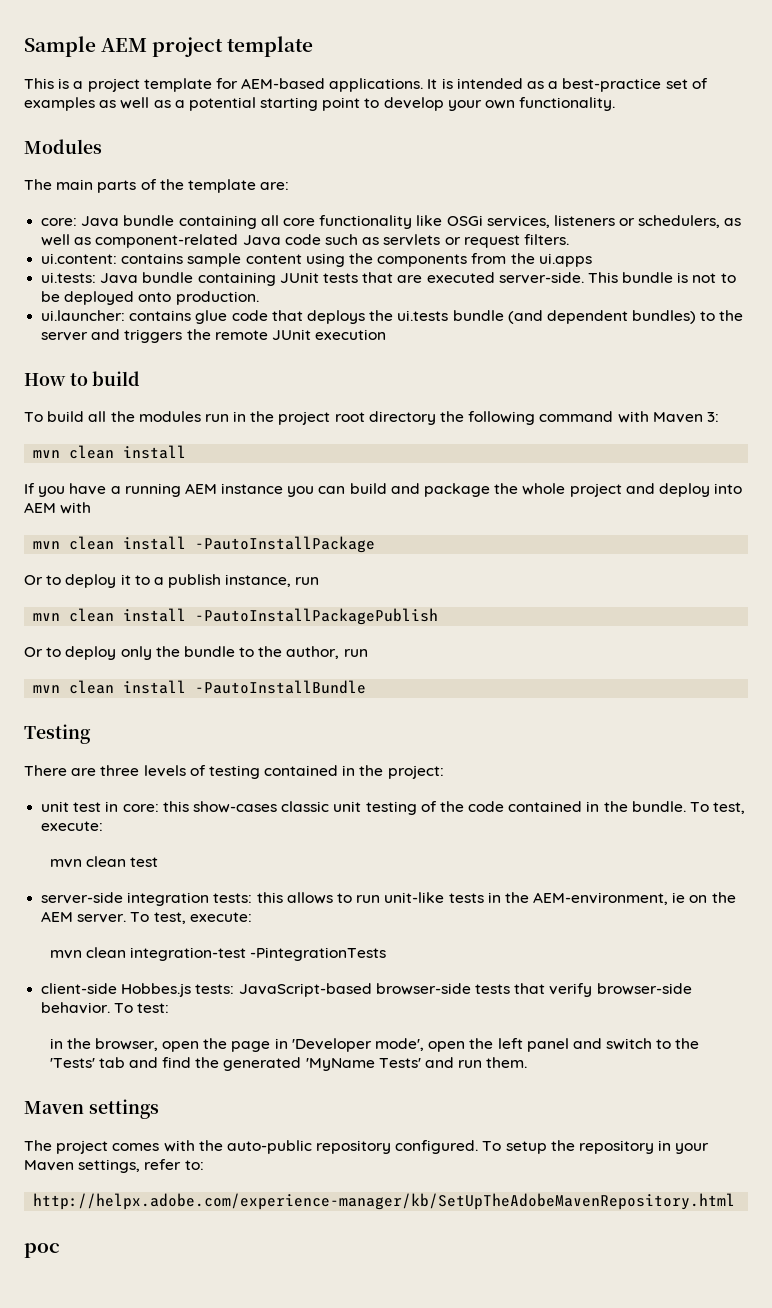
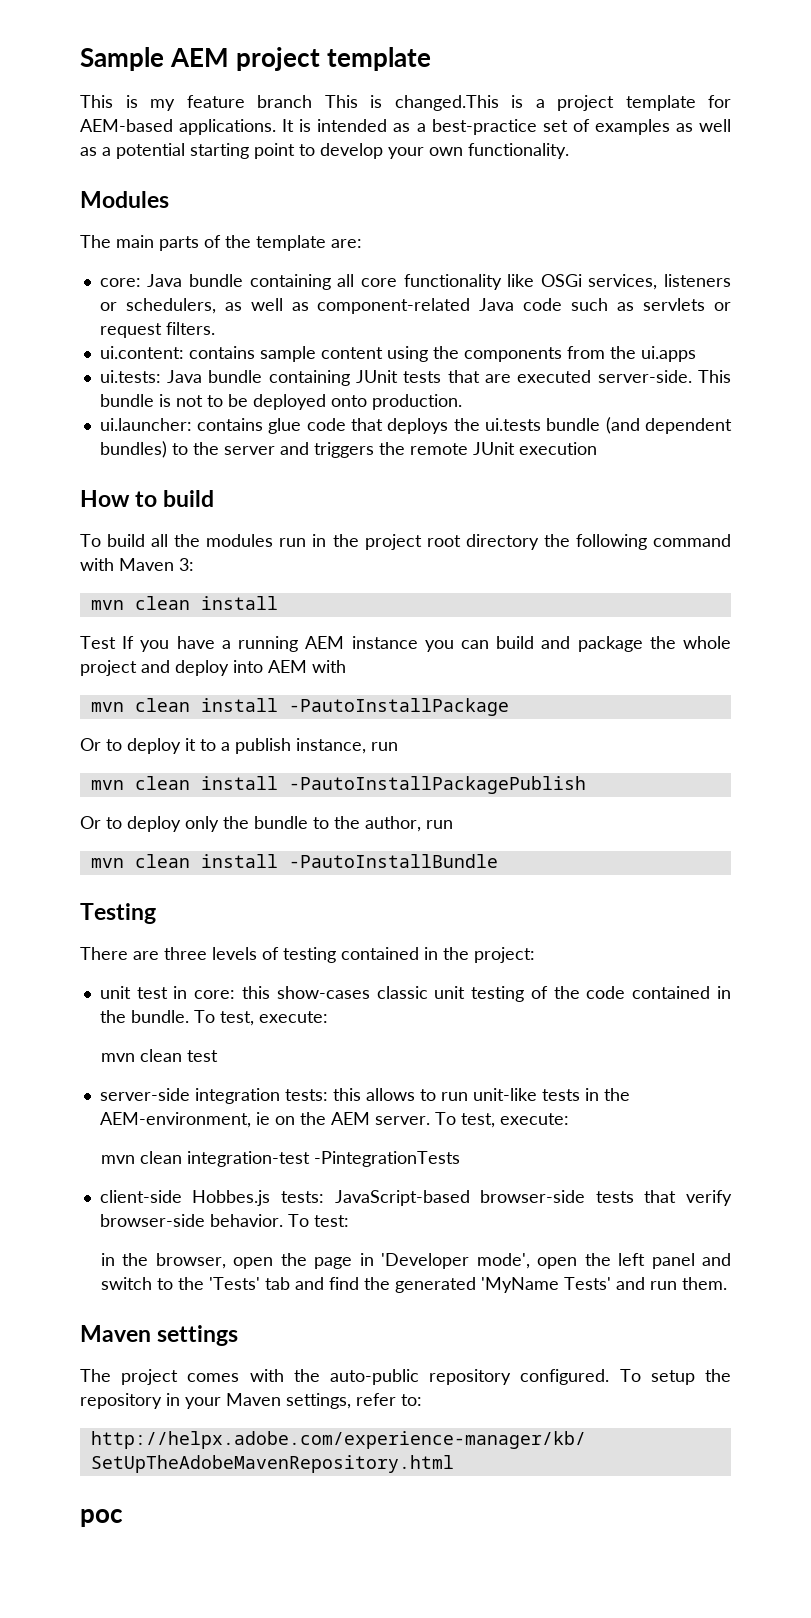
(70, 83) none -> [150,95,523,111] my feature branch This is changed.This is
(187, 452) none -> [80,636,116,649] Test

